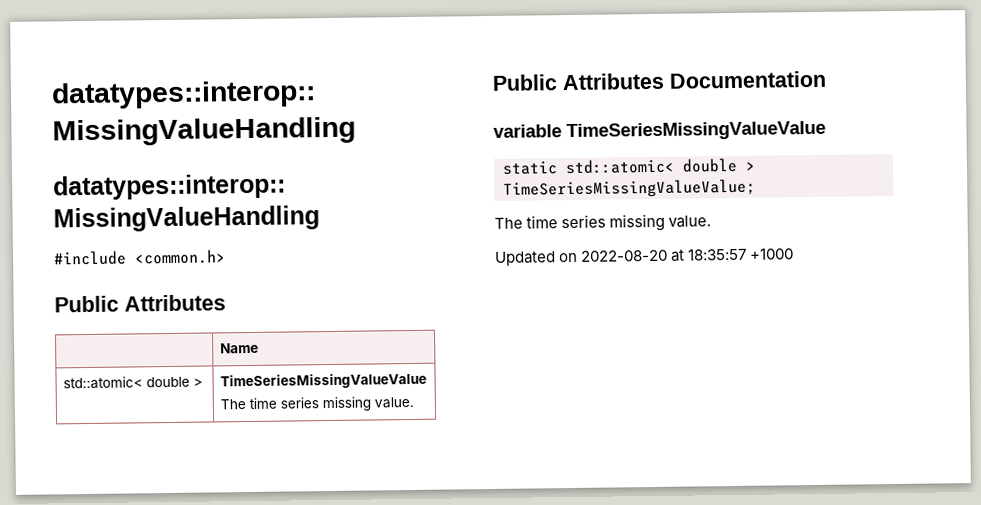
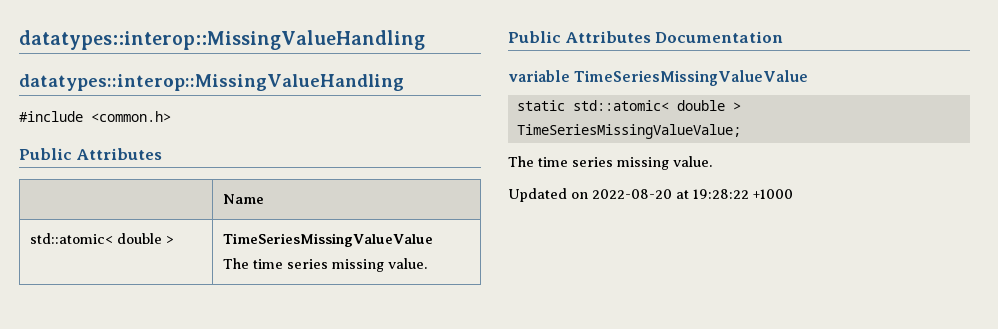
[687,248,748,261] 18:35:57 -> [693,189,749,199] 19:28:22

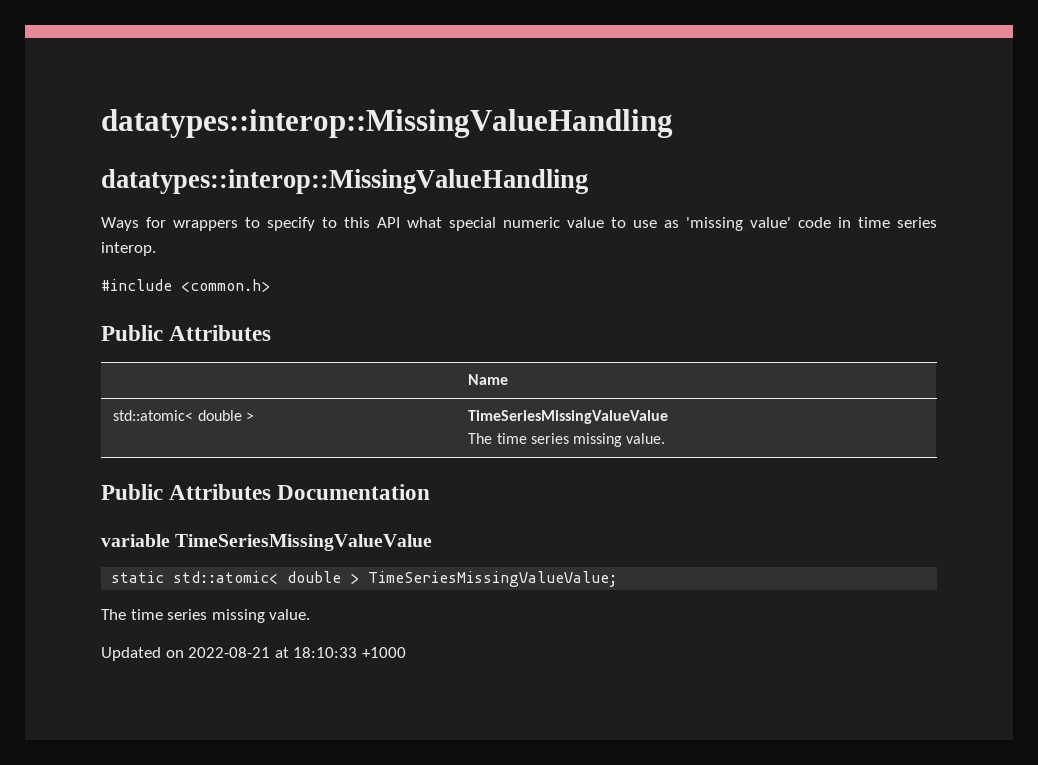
(404, 82) none -> [101,217,937,231] [101,242,156,256] // Ways for wrappers to specify to this API what special numeric value to use as 'missing value' code in time series interop.
[592,189,749,199] 2022-08-20 at 19:28:22 -> [188,647,358,658] 2022-08-21 at 18:10:33

